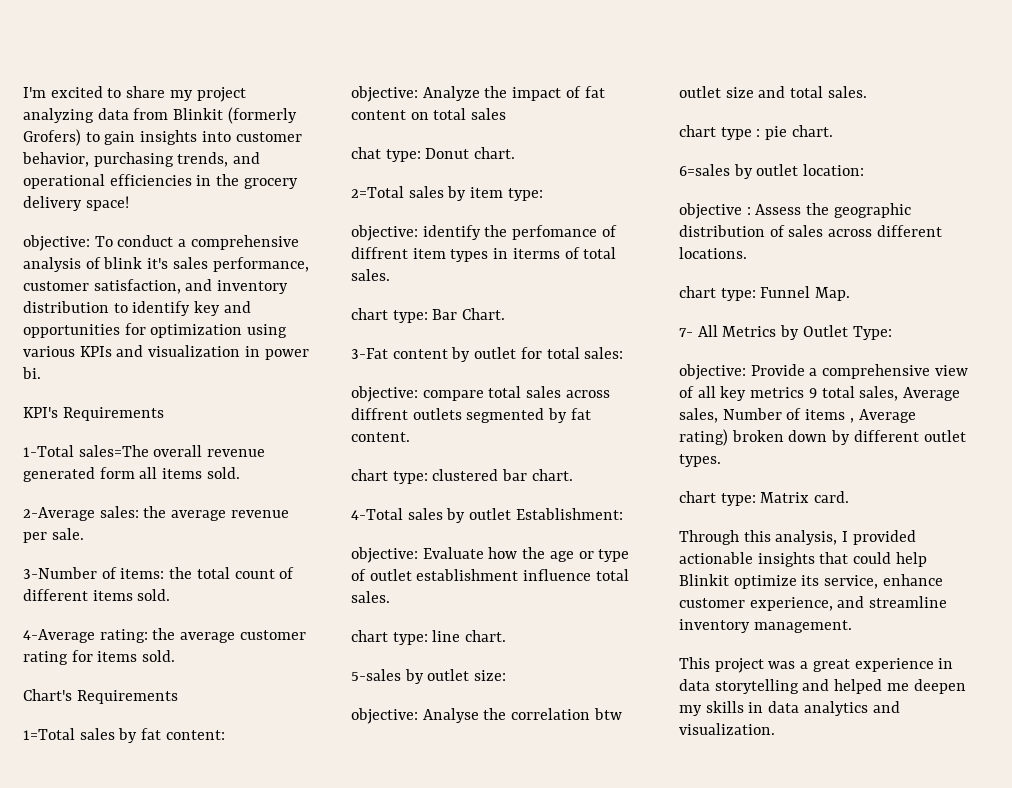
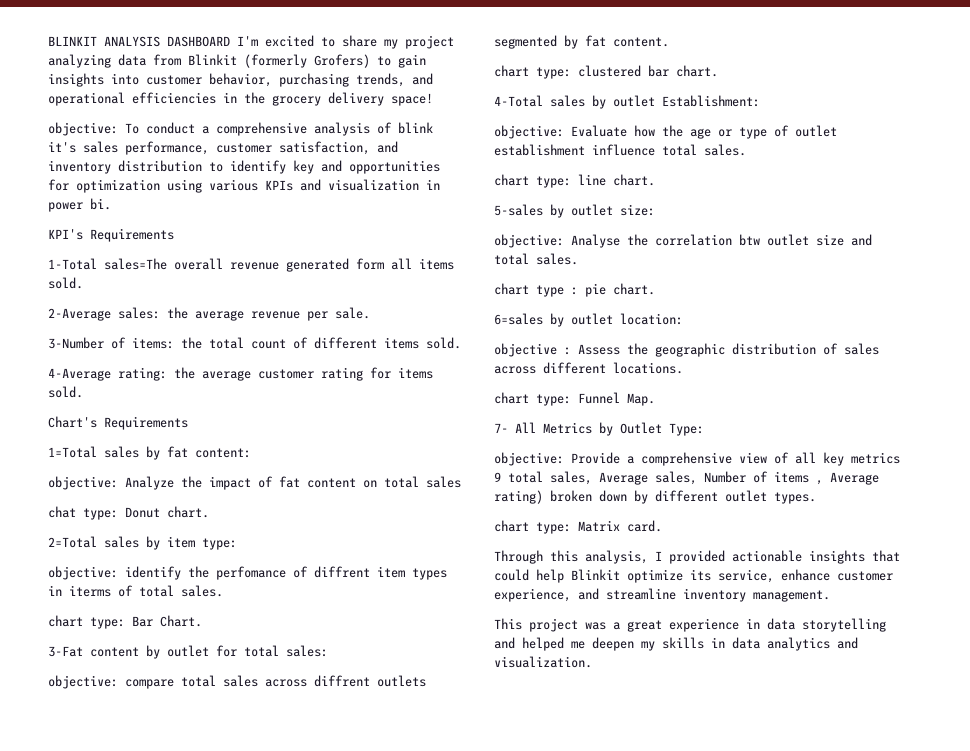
(23, 92) none -> [48,36,230,47] BLINKIT ANALYSIS DASHBOARD

